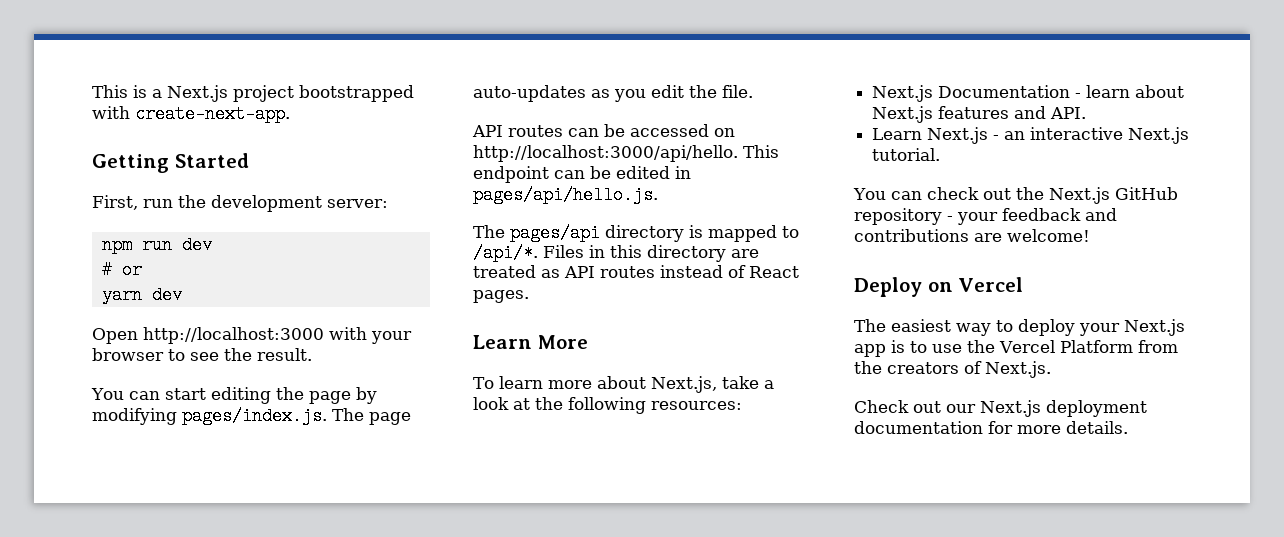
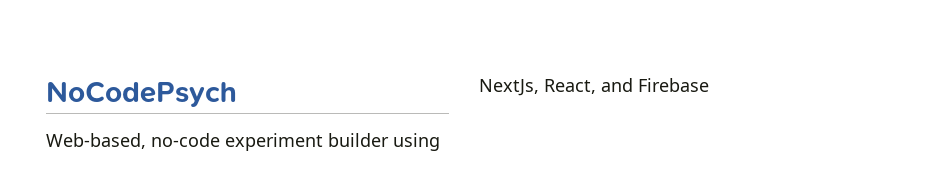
[92,85,414,102] [92,105,290,123] [92,153,249,173] [92,195,388,212] [101,236,212,254] [101,261,142,279] [101,286,182,304] [92,327,412,344] [92,348,312,361] [91,387,377,404] [92,407,411,425] [473,85,753,102] [472,124,735,137] [473,145,779,162] [473,166,691,183] [473,186,658,204] [473,224,799,242] [473,244,759,262] [473,265,799,278] [473,290,529,303] [473,335,588,349] [473,376,774,393] [473,397,742,414] [872,85,1185,102] [872,106,1087,123] [872,127,1190,144] [872,148,941,161] [853,187,1178,204] [854,208,1117,225] [854,229,1090,242] [854,277,1024,297] [854,319,1185,336] [854,340,1178,357] [854,361,1051,378] [854,400,1147,417] [854,421,1128,434] This is a Next.js project bootstrapped with create-next-app. // Getting Started // First, run the development server: // npm run dev // # or // yarn dev // Open http://localhost:3000 with your browser to see the result. // You can start editing the page by modifying pages/index.js. The page auto-updates as you edit the file. // API routes can be accessed on http://localhost:3000/api/hello. This endpoint can be edited in pages/api/hello.js. // The pages/api directory is mapped to /api/*. Files in this directory are treated as API routes instead of React pages. // Learn More // To learn more about Next.js, take a look at the following resources: // Next.js Documentation - learn about Next.js features and API. // Learn Next.js - an interactive Next.js tutorial. // You can check out the Next.js GitHub repository - your feedback and contributions are welcome! // Deploy on Vercel // The easiest way to deploy your Next.js app is to use the Vercel Platform from the creators of Next.js. // Check out our Next.js deployment documentation for more details. -> [46,81,237,107] [46,133,440,151] [479,78,709,96] NoCodePsych // Web-based, no-code experiment builder using NextJs, React, and Firebase

